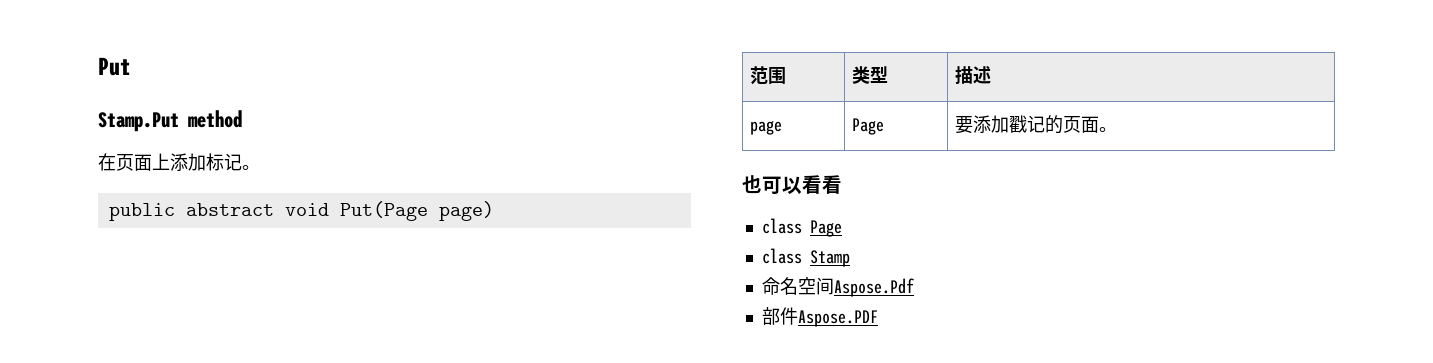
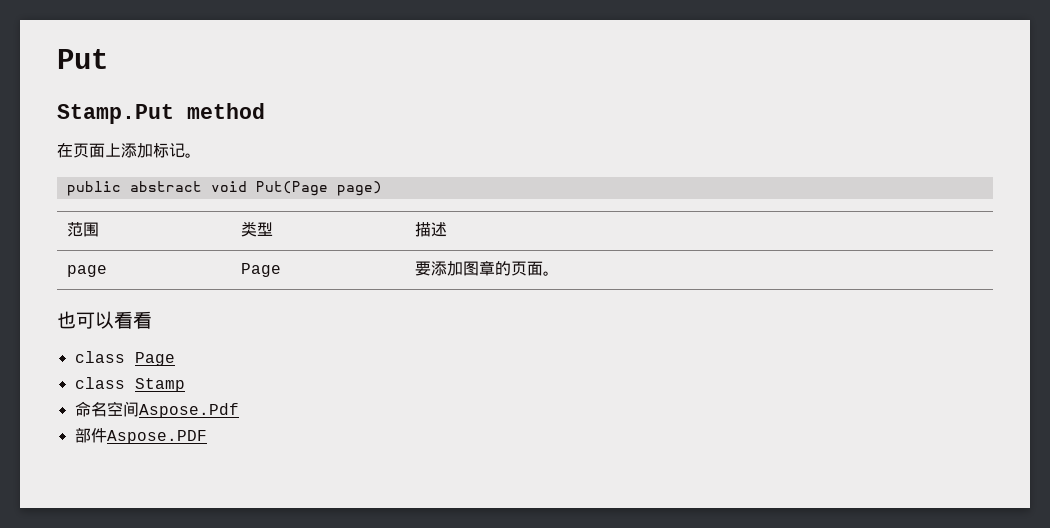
[1009,115,1046,133] 戳记 -> [462,261,495,276] 图章

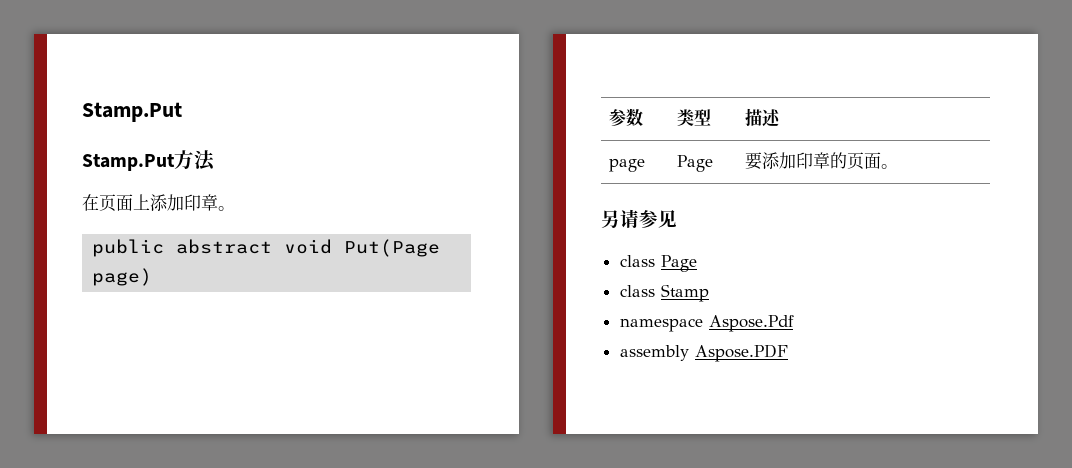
[57,49,108,69] [57,103,265,124] Put // Stamp.Put method -> [82,102,182,122] [82,150,215,171] Stamp.Put // Stamp.Put方法
[153,143,185,158] 标记 -> [184,194,218,211] 印章
[66,222,99,237] 范围 -> [609,108,644,127] 参数
[462,261,479,276] 图 -> [796,152,814,169] 印
[57,311,152,329] 也可以看看 -> [601,209,677,229] 另请参见
[74,401,139,417] 命名空间 -> [619,318,703,332] namespace
[74,428,107,443] 部件 -> [619,345,689,361] assembly

